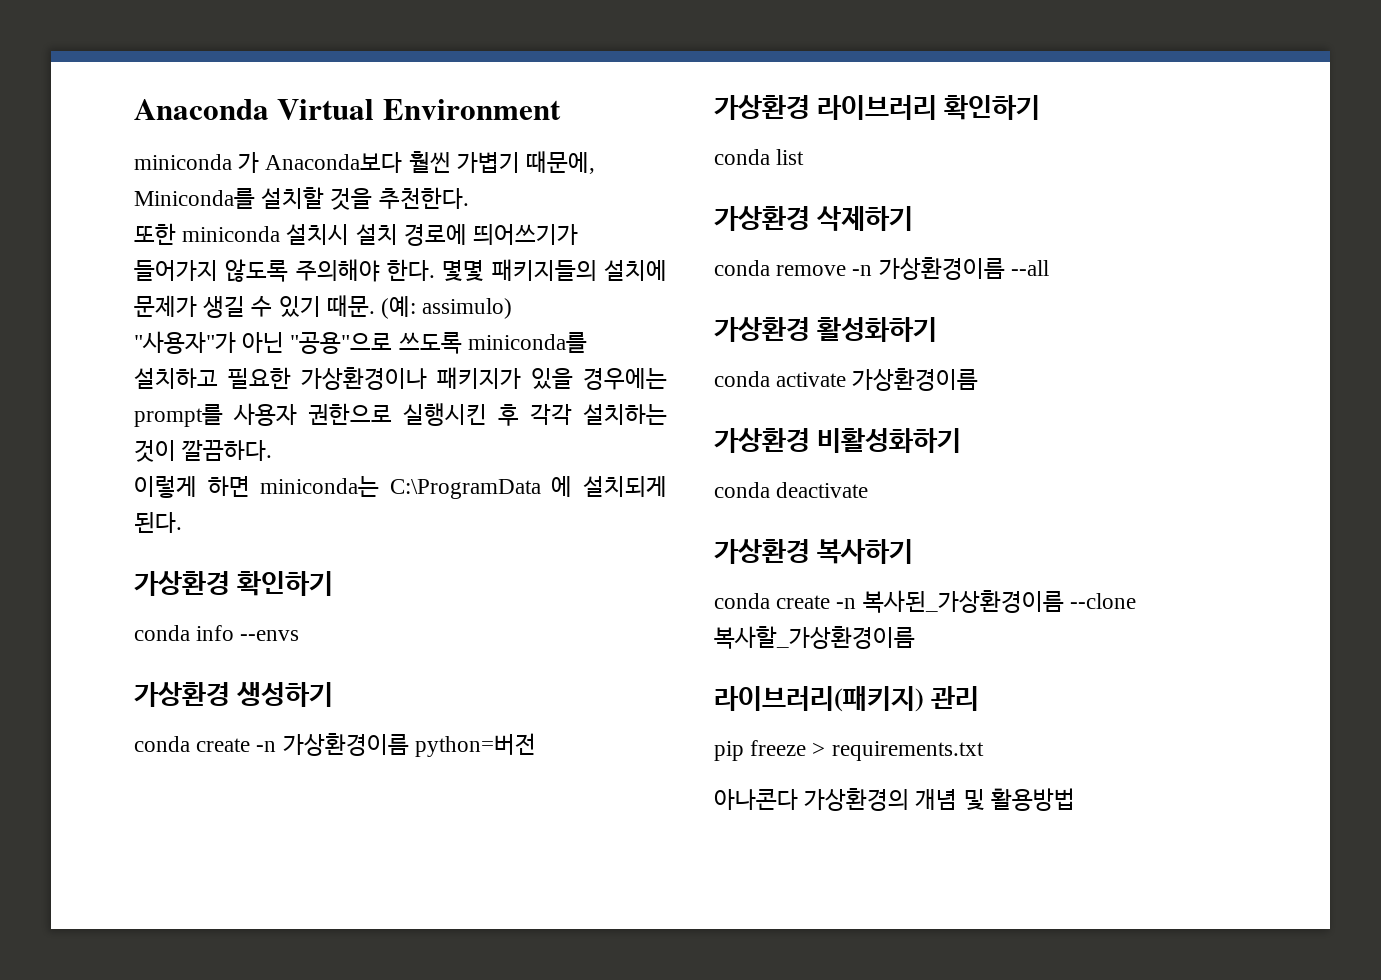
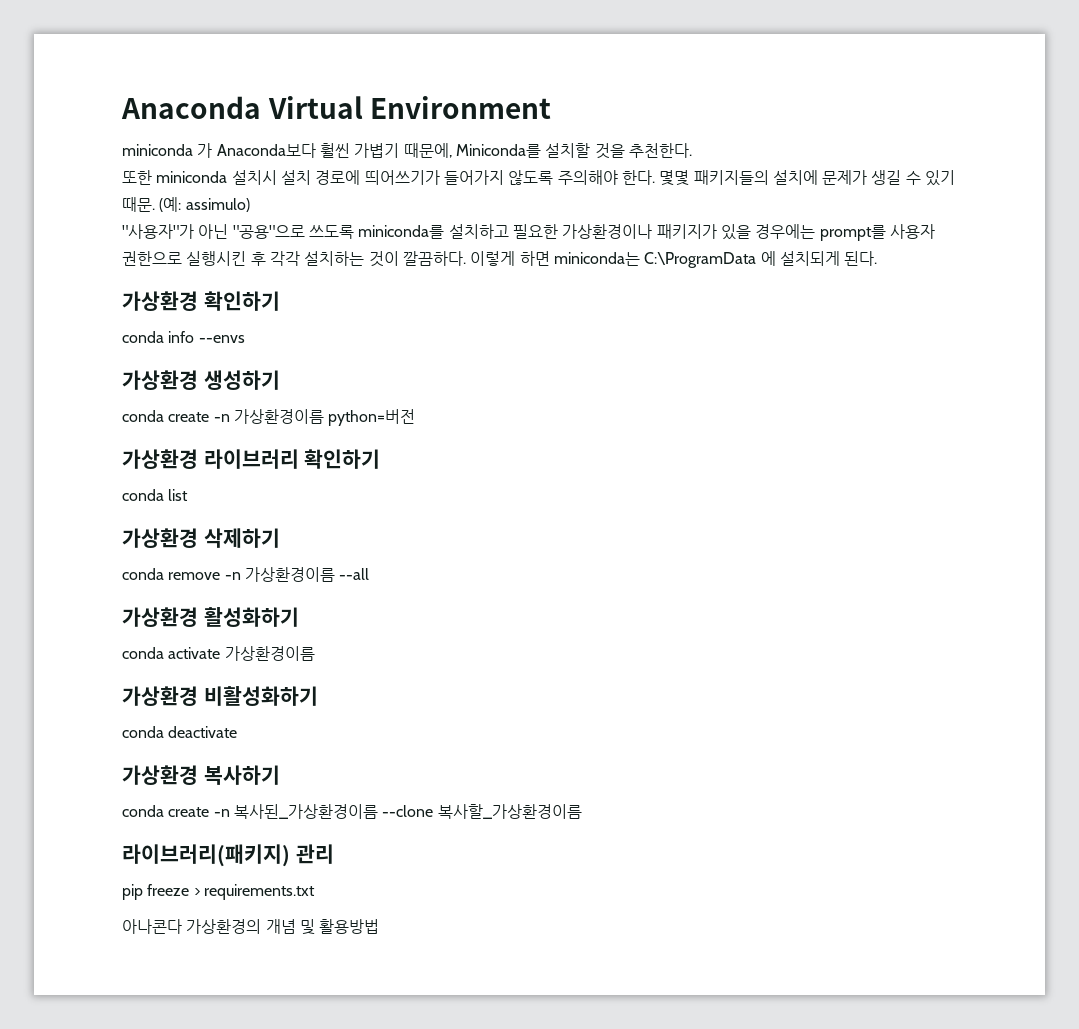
(273, 450) // -> (466, 258) none

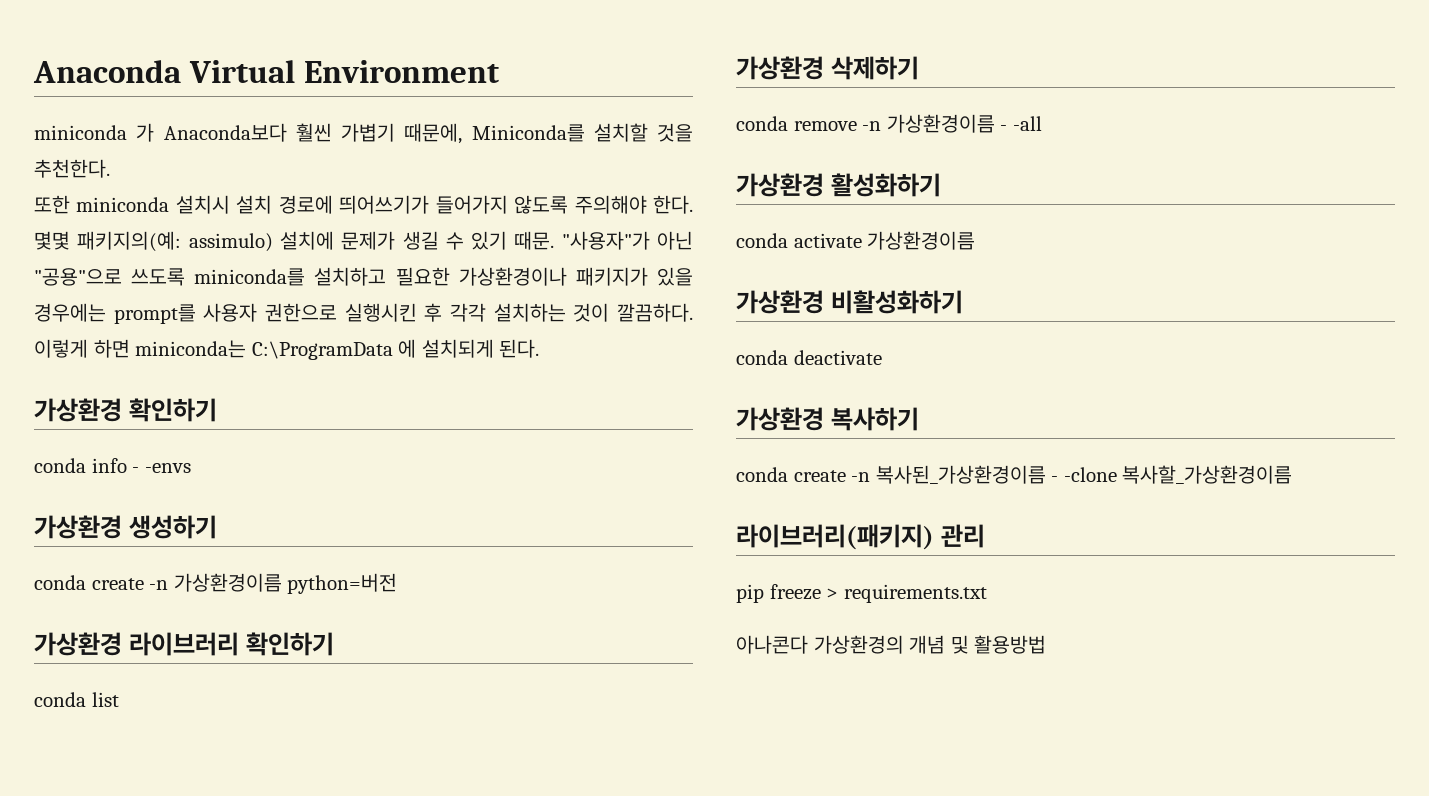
[693,170,769,185] 패키지들의 -> [77,231,273,252] 패키지의(예: assimulo)
[159,197,250,212] (예: assimulo) // -> (555, 240) none
[198,335,245,343] --envs -> [132,463,191,473] - -envs
[339,568,370,580] --all -> [1000,116,1042,131] - -all
[382,805,434,817] --clone -> [1051,467,1117,482] - -clone

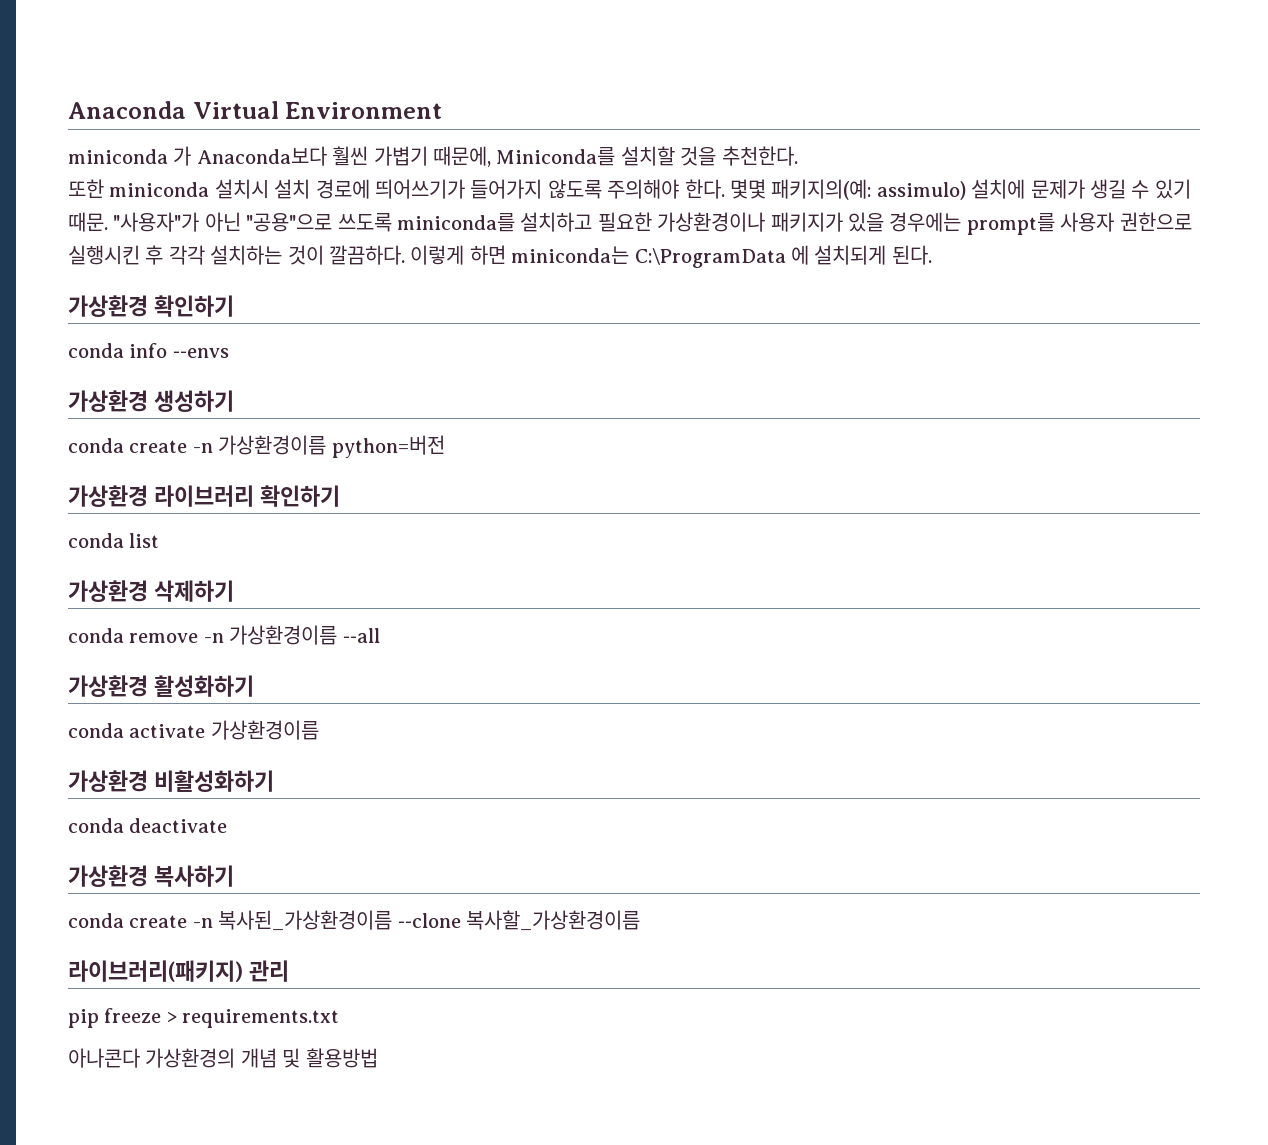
[132,463,191,473] - -envs -> [172,348,229,358] ‑‑envs
[1000,116,1042,131] - -all -> [342,628,380,643] ‑‑all
[1051,467,1117,482] - -clone -> [397,913,461,928] ‑‑clone

